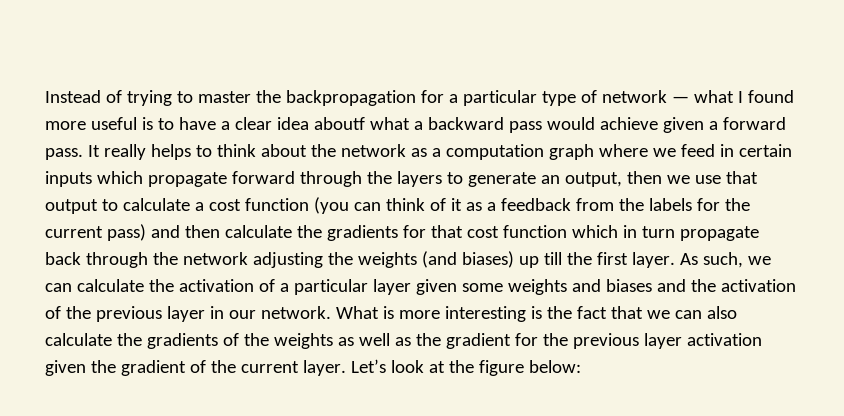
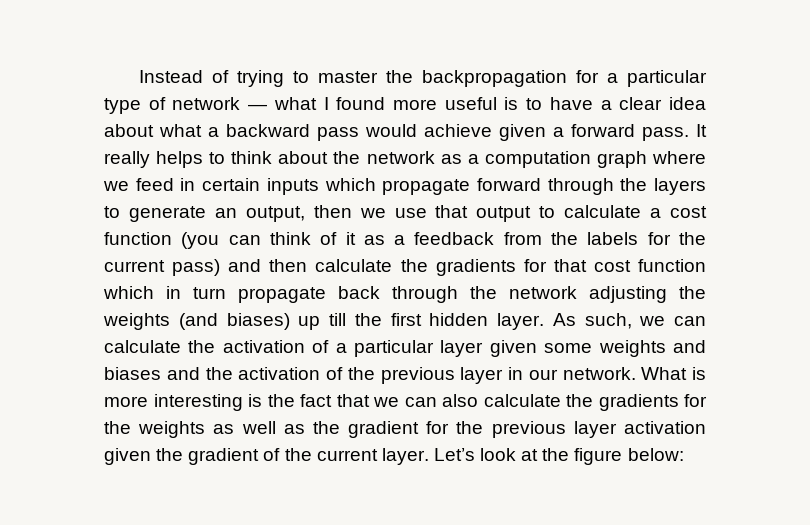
[313,117,365,130] aboutf -> [104,124,154,137] about
(628, 258) none -> [429,313,489,326] hidden
[222,333,239,346] of -> [684,394,707,407] for

